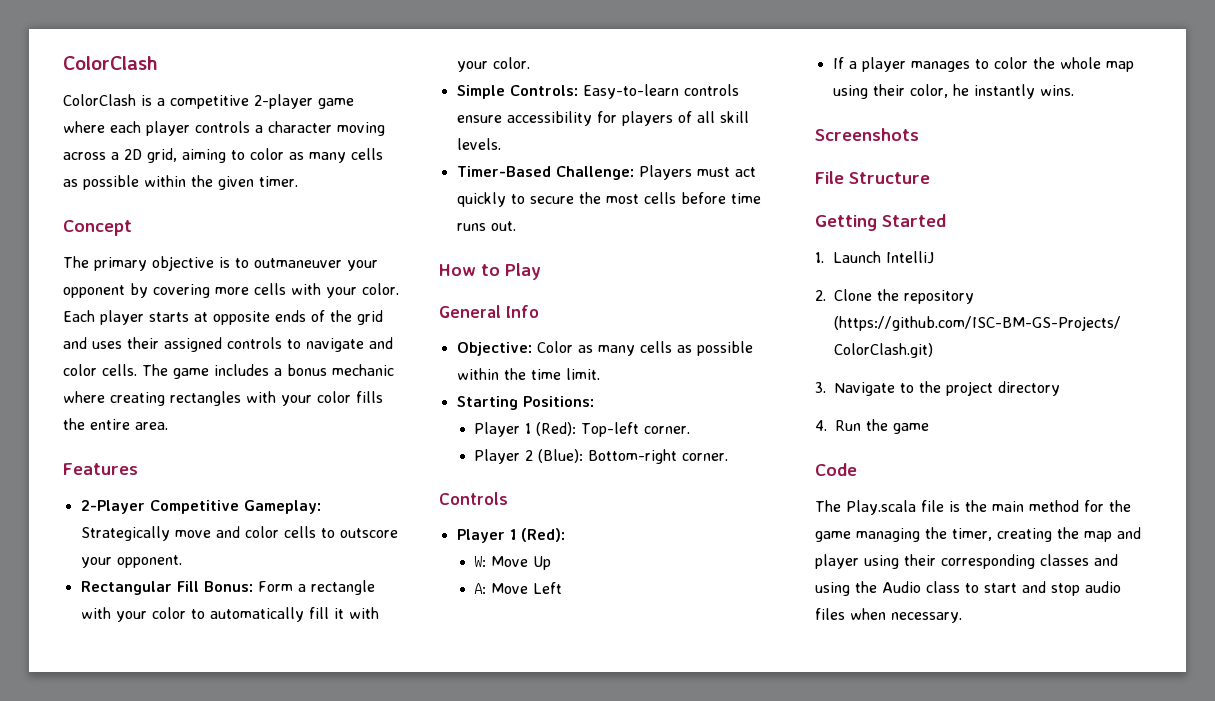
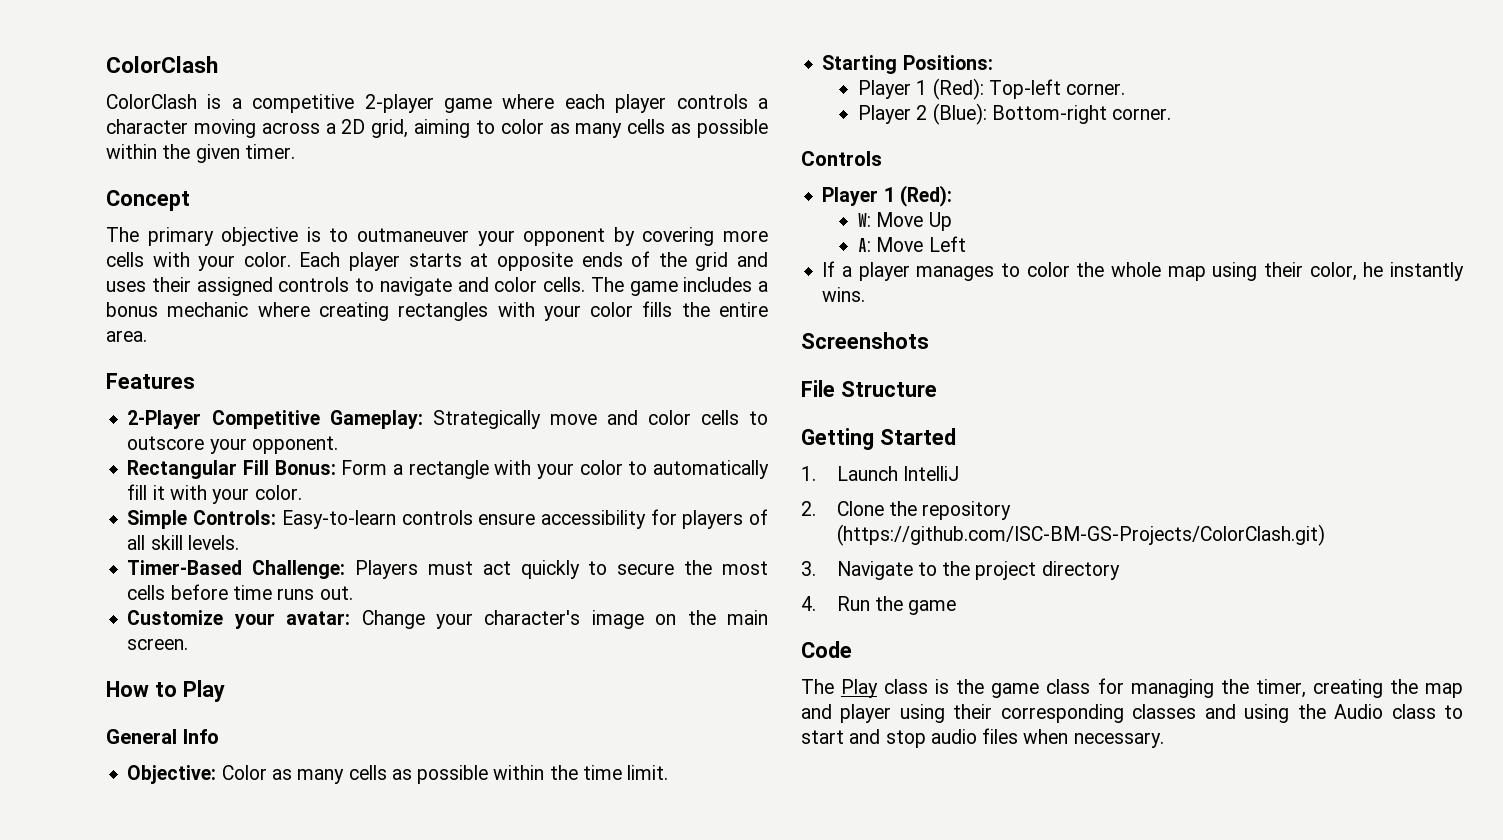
(516, 226) none -> [127,610,768,629] [127,638,189,650] // Customize your avatar: Change your character's image on the main screen.
[846,500,1131,515] [815,531,851,542] Play.scala file is the main method for the game -> [841,678,1124,698] Play class is the game class for

